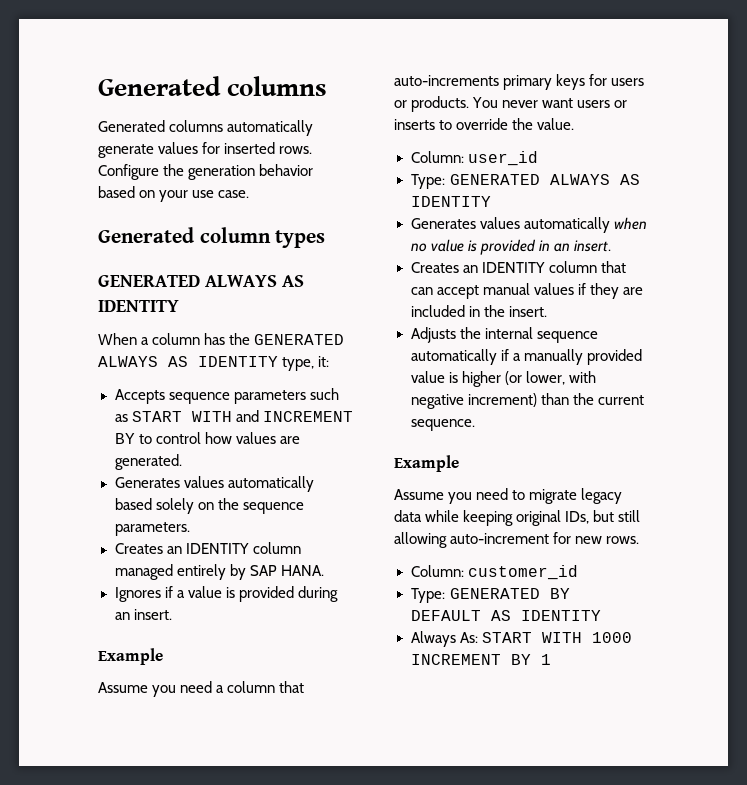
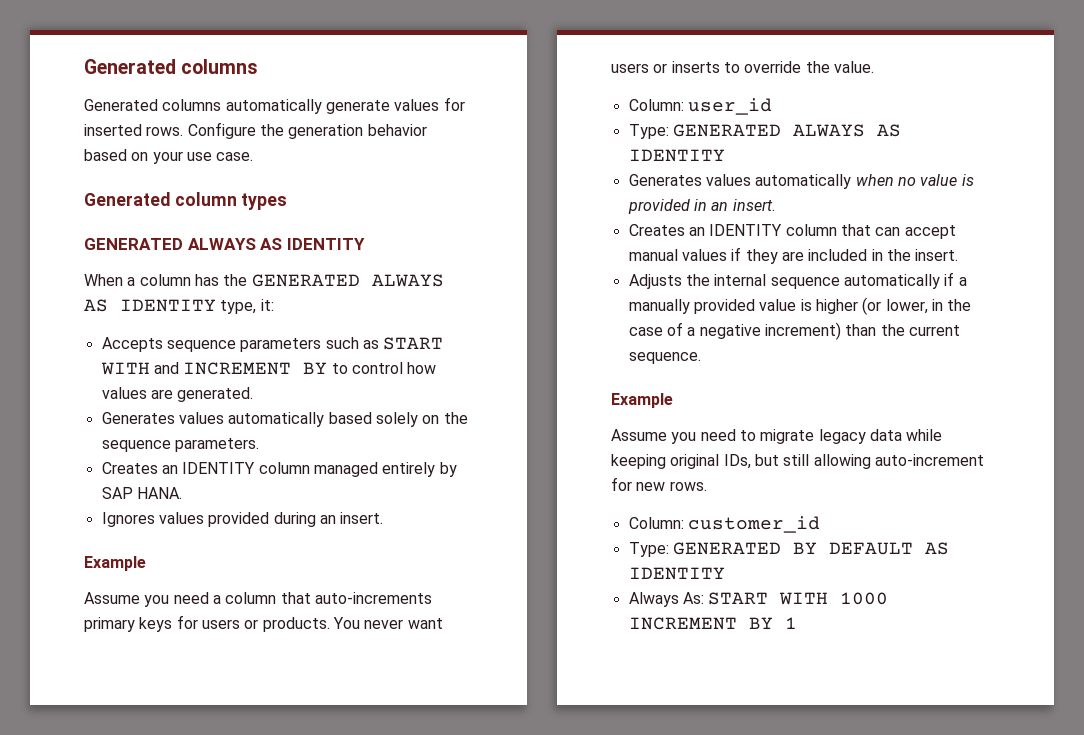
[164,586,235,598] if a value is -> [158,512,204,524] values
[568,371,596,383] with -> [931,299,972,311] [628,322,696,336] in the case of a

